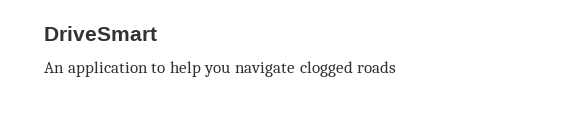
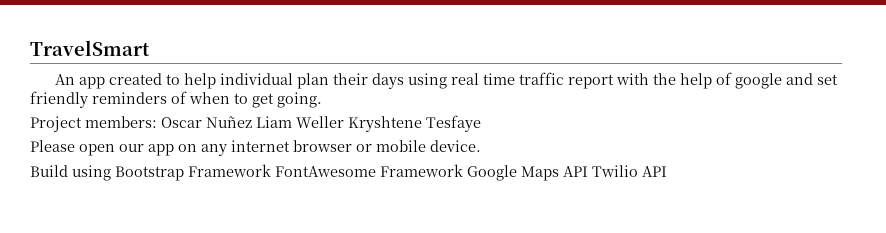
[44,26,157,41] DriveSmart -> [30,40,150,56] TravelSmart
[67,61,397,77] application to help you navigate clogged roads -> [79,72,839,89] [30,91,322,108] [30,115,481,132] [30,140,481,156] [30,164,667,181] app created to help individual plan their days using real time traffic report with the help of google and set friendly reminders of when to get going. // Project members: Oscar Nuñez Liam Weller Kryshtene Tesfaye // Please open our app on any internet browser or mobile device. // Build using Bootstrap Framework FontAwesome Framework Google Maps API Twilio API

